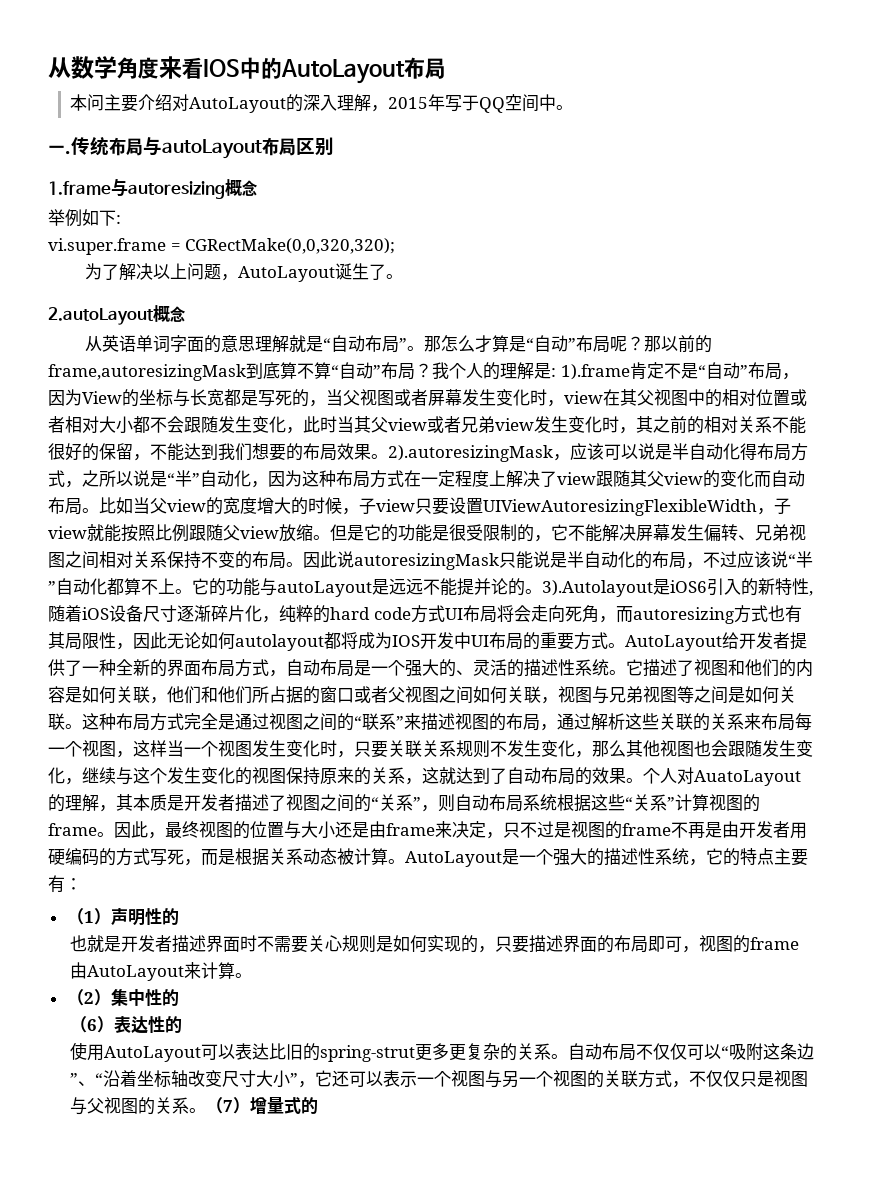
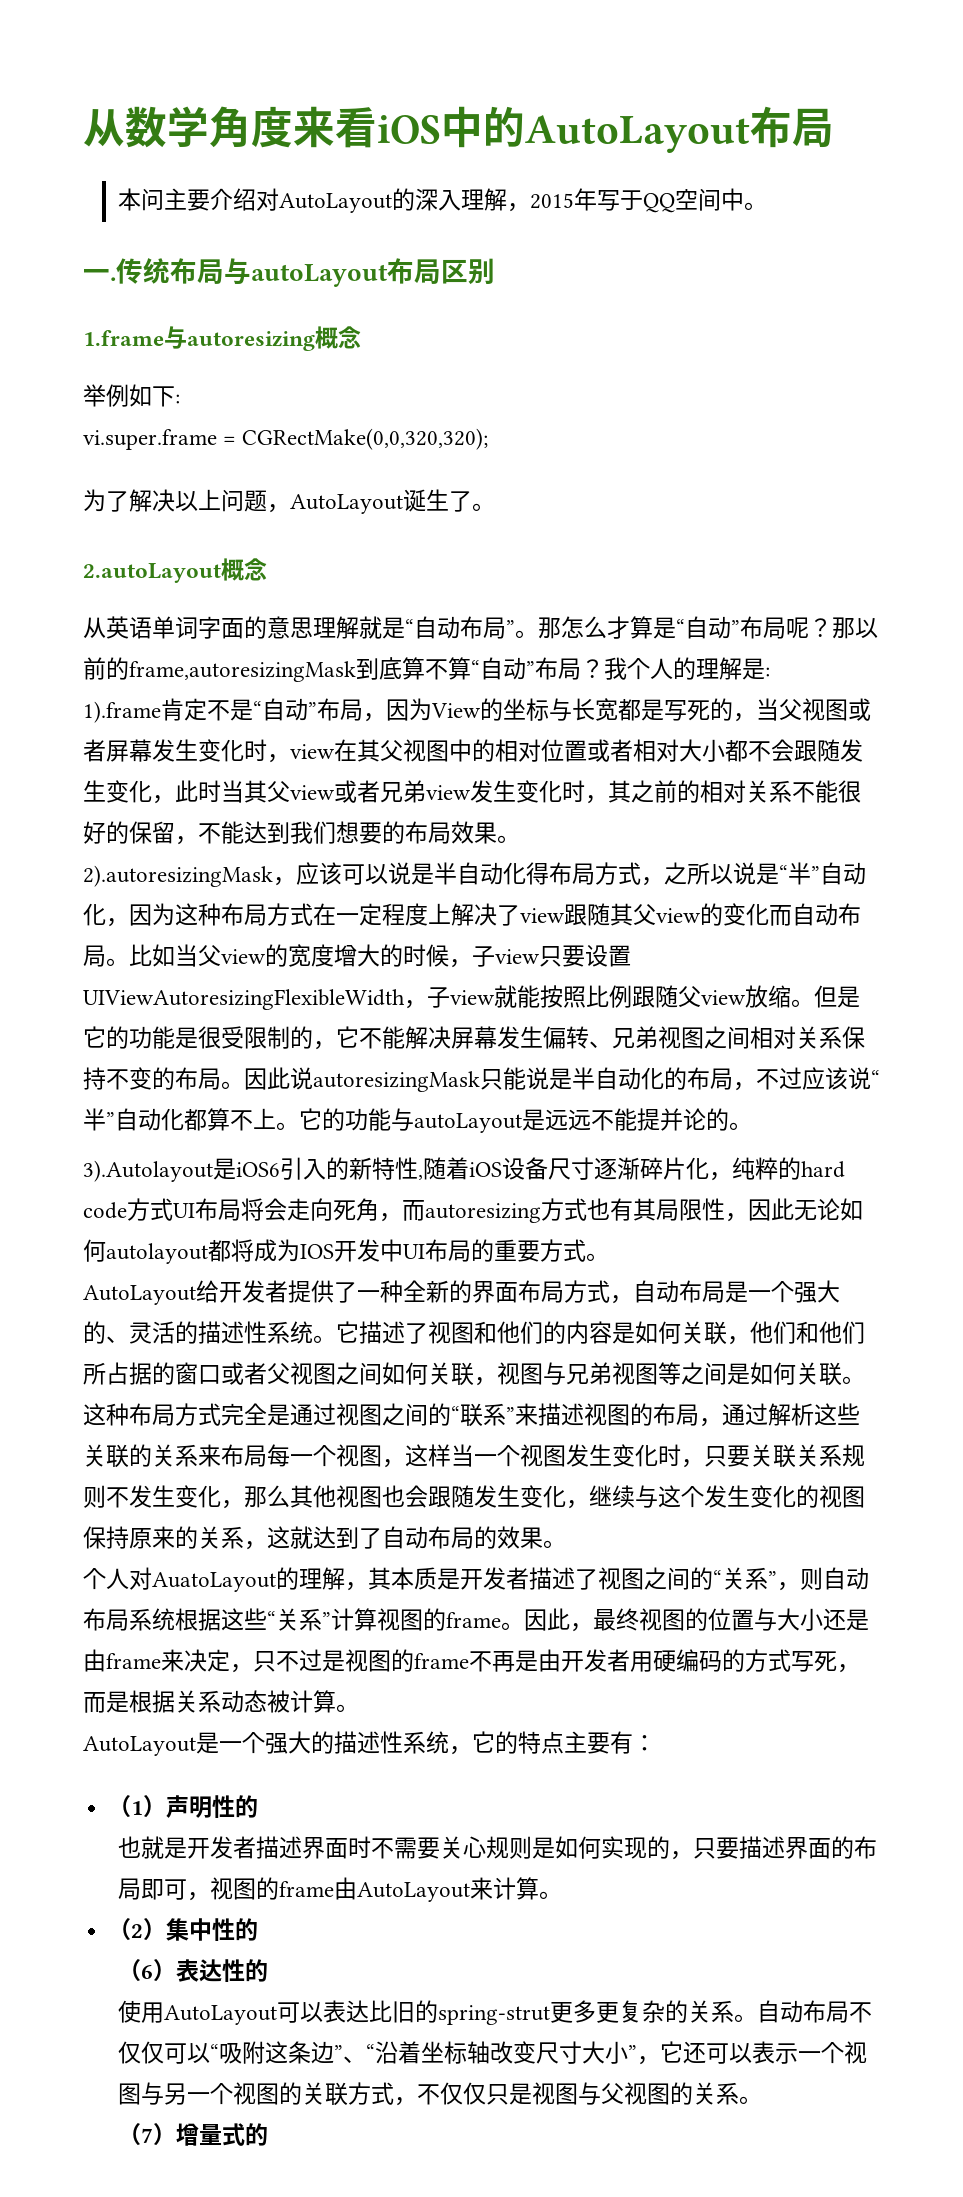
[203,59,240,77] IOS -> [377,115,441,144] iOS
(556, 372) none -> (770, 672) //
(388, 456) none -> (520, 839) //
(542, 591) none -> (752, 1126) //
(625, 645) none -> (609, 1257) //
(643, 780) none -> (566, 1544) //
(405, 861) none -> (359, 1708) //
(206, 1110) none -> (763, 2100) //

